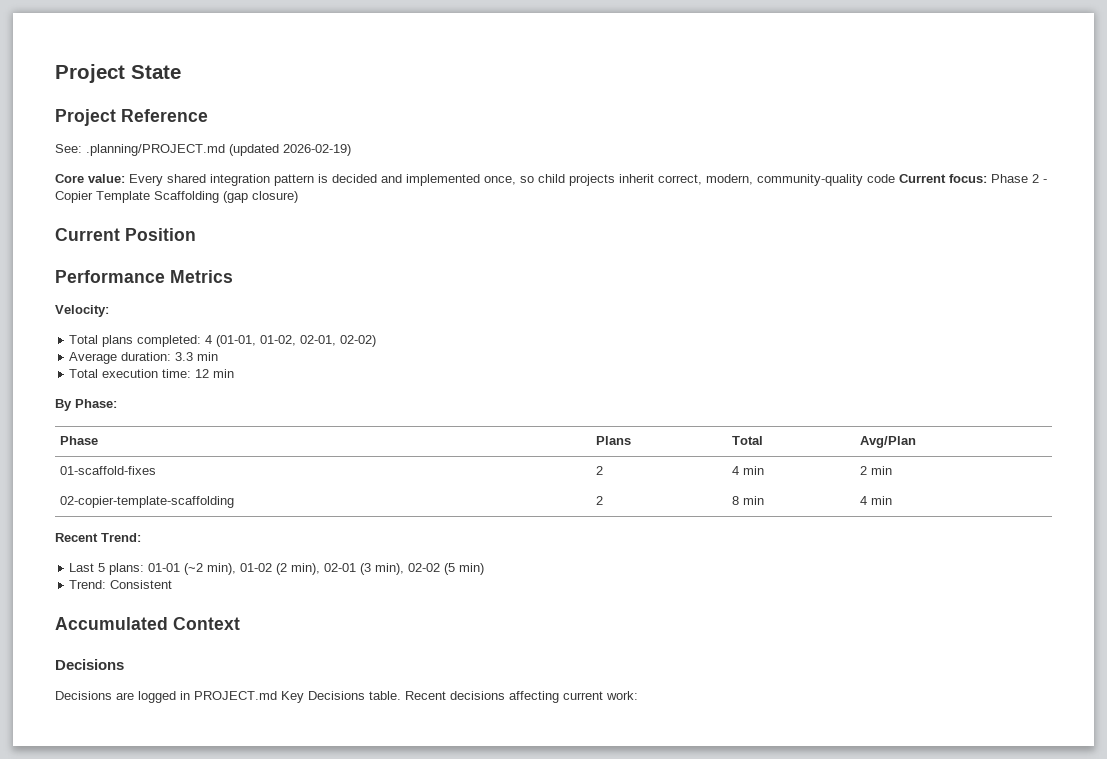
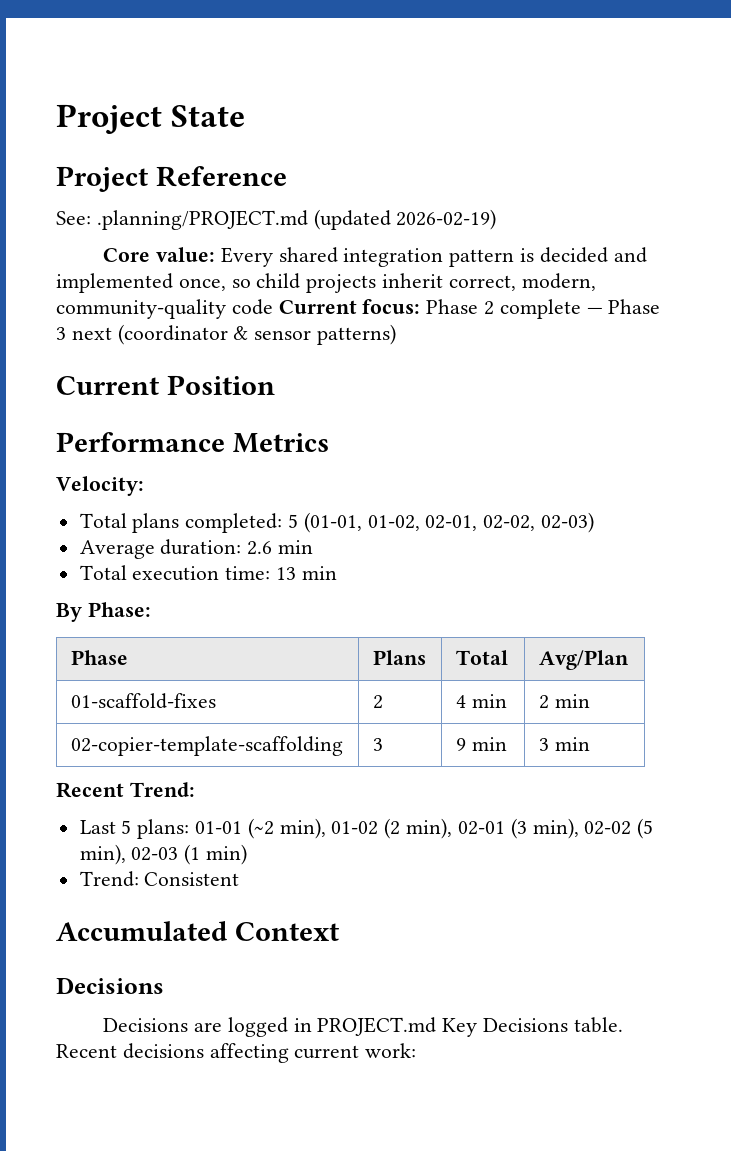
[1043,179,1047,183] [55,191,298,203] - Copier Template Scaffolding (gap closure) -> [499,299,661,319] [56,324,397,345] complete — Phase 3 next (coordinator & sensor patterns)
[205,335,213,344] 4 -> [288,514,299,528] 5
[340,335,377,347] 02-02) -> [483,512,595,533] 02-02, 02-03)
[175,352,194,361] 3.3 -> [247,541,273,555] 2.6
[195,369,210,378] 12 -> [276,567,297,580] 13
[596,496,604,505] [732,496,765,505] [860,496,868,505] 2 | 8 min | 4 -> [372,738,383,751] [455,737,507,751] [538,738,549,751] 3 | 9 min | 3
(456, 569) none -> [79,844,201,865] min), 02-03 (1

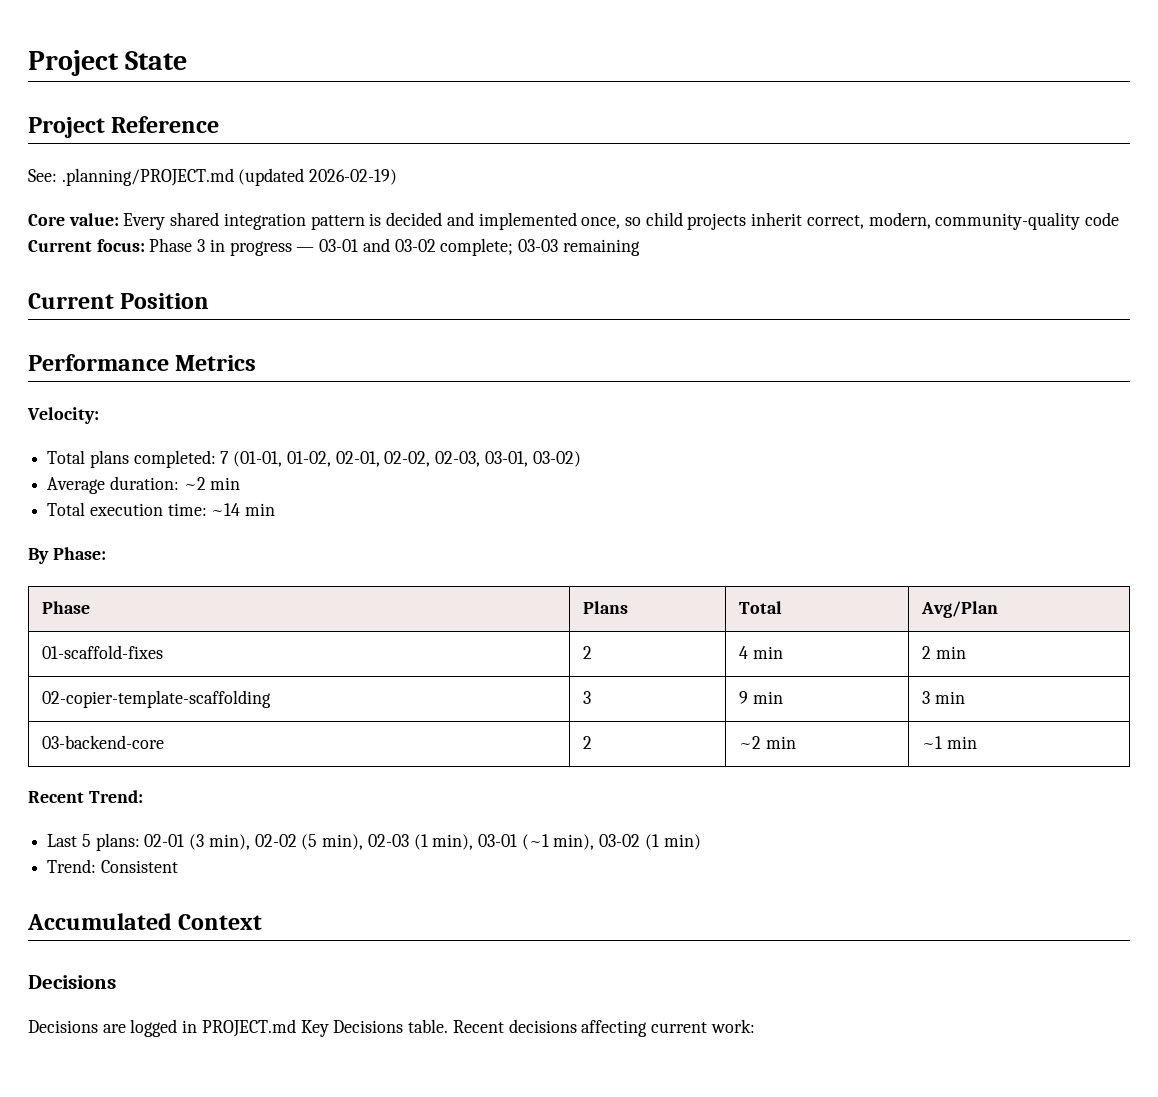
[484,299,661,319] [56,324,397,345] 2 complete — Phase 3 next (coordinator & sensor patterns) -> [197,238,640,256] 3 in progress — 03-01 and 03-02 complete; 03-03 remaining
[288,514,299,528] 5 -> [220,451,230,464] 7
[541,512,595,533] 02-03) -> [435,451,581,467] 02-03, 03-01, 03-02)
[247,541,273,555] 2.6 -> [183,477,206,490] ~2
[276,567,297,580] 13 -> [211,503,241,516] ~14
(590, 744) none -> [41,735,164,749] [582,736,592,749] [738,736,796,749] [921,736,977,749] // 03-backend-core | 2 | ~2 min | ~1 min
[195,818,453,839] 01-01 (~2 min), 01-02 (2 min), -> (140, 842) none
(201, 854) none -> [432,834,659,850] min), 03-01 (~1 min), 03-02 (1

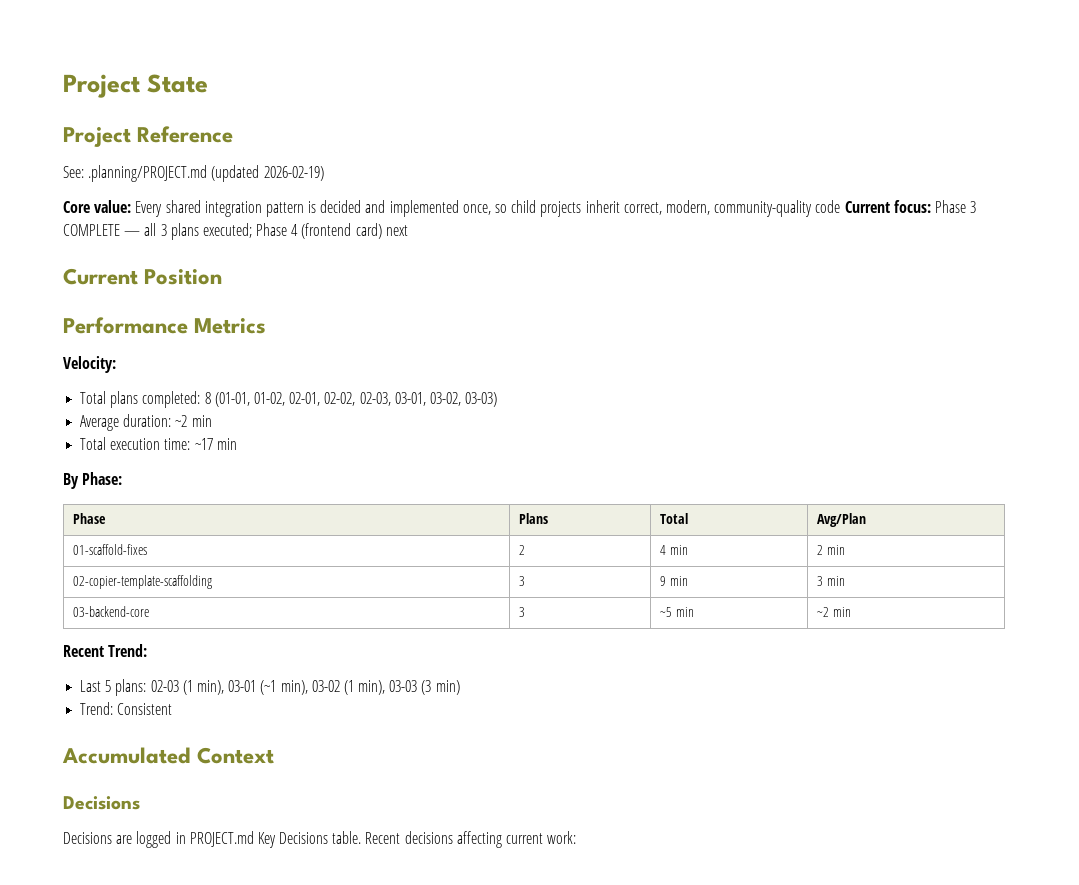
[209,238,640,256] in progress — 03-01 and 03-02 complete; 03-03 remaining -> [63,223,408,240] COMPLETE — all 3 plans executed; Phase 4 (frontend card) next
[220,451,230,464] 7 -> [204,392,211,404] 8
[532,451,581,467] 03-02) -> [429,392,498,407] 03-02, 03-03)
[211,503,241,516] ~14 -> [194,438,213,450] ~17
[582,736,592,749] [738,736,796,749] [921,736,977,749] 2 | ~2 min | ~1 min -> [519,607,526,617] [660,607,695,617] [817,607,852,617] 3 | ~5 min | ~2 min
[144,834,364,850] 02-01 (3 min), 02-02 (5 min), -> (147, 687) none
(659, 842) none -> [358,680,432,695] min), 03-03 (3

